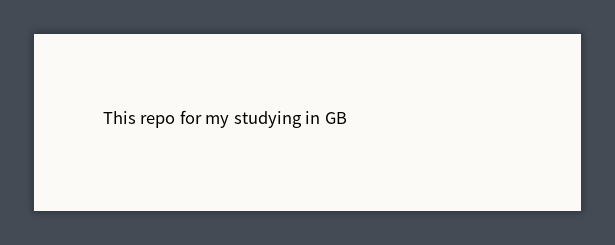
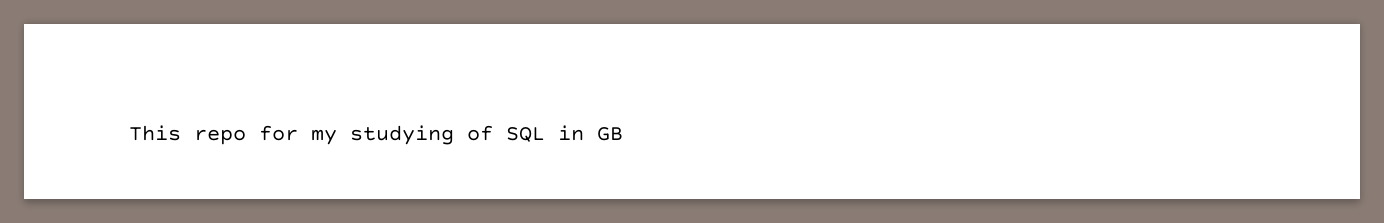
(302, 119) none -> [467,125,545,142] of SQL

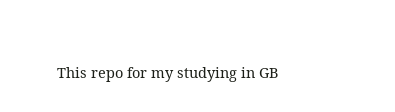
[467,125,545,142] of SQL -> (237, 74) none

